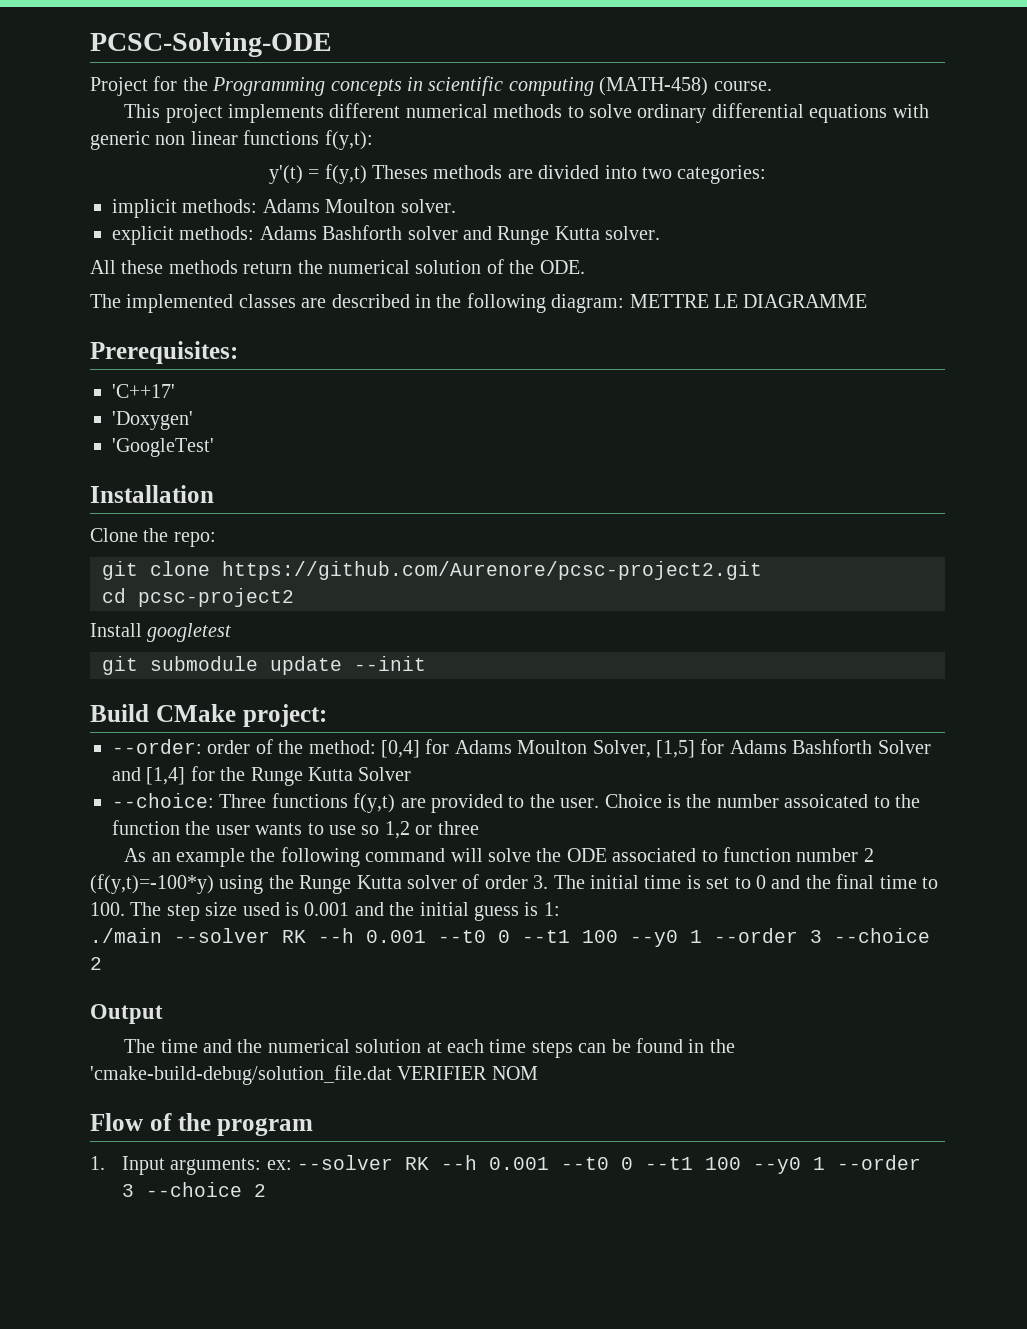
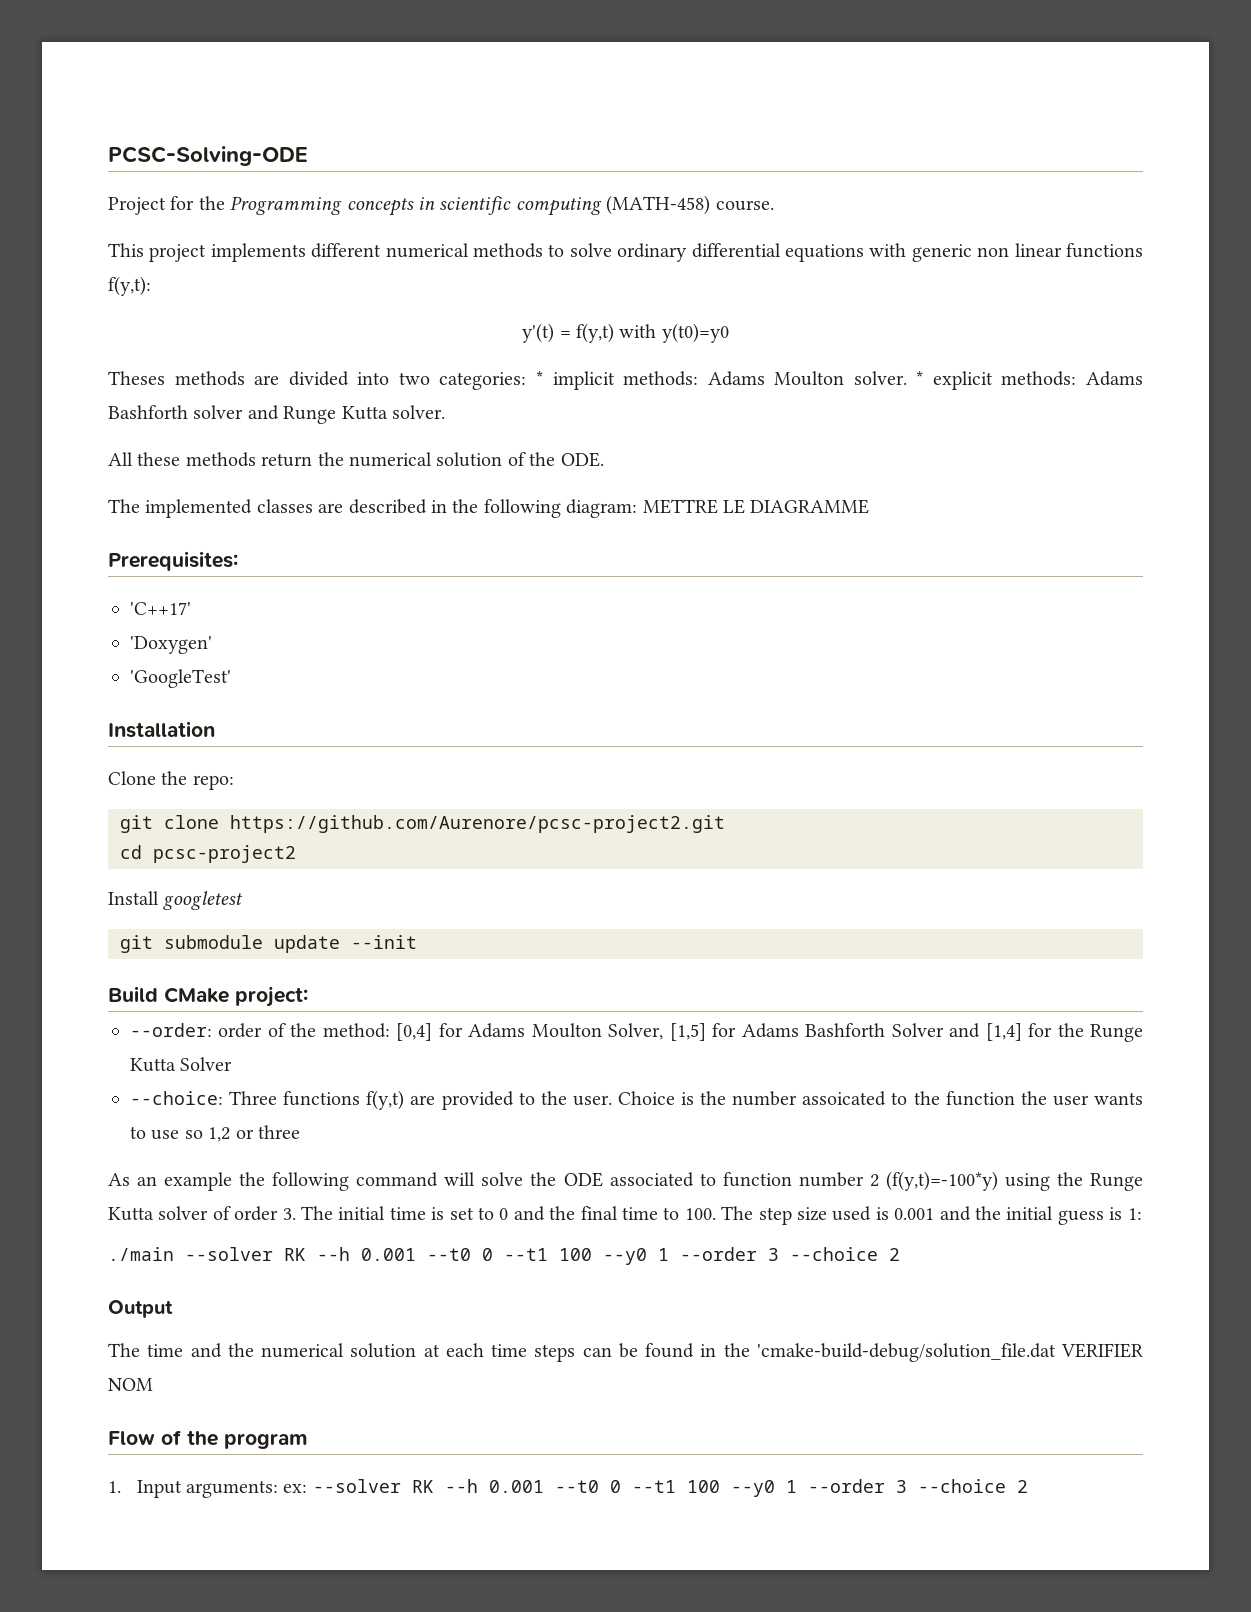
(367, 174) none -> [619,323,729,343] with y(t0)=y0 //
(767, 174) // -> [535,371,543,385] *
(456, 206) // -> [916,371,924,385] *

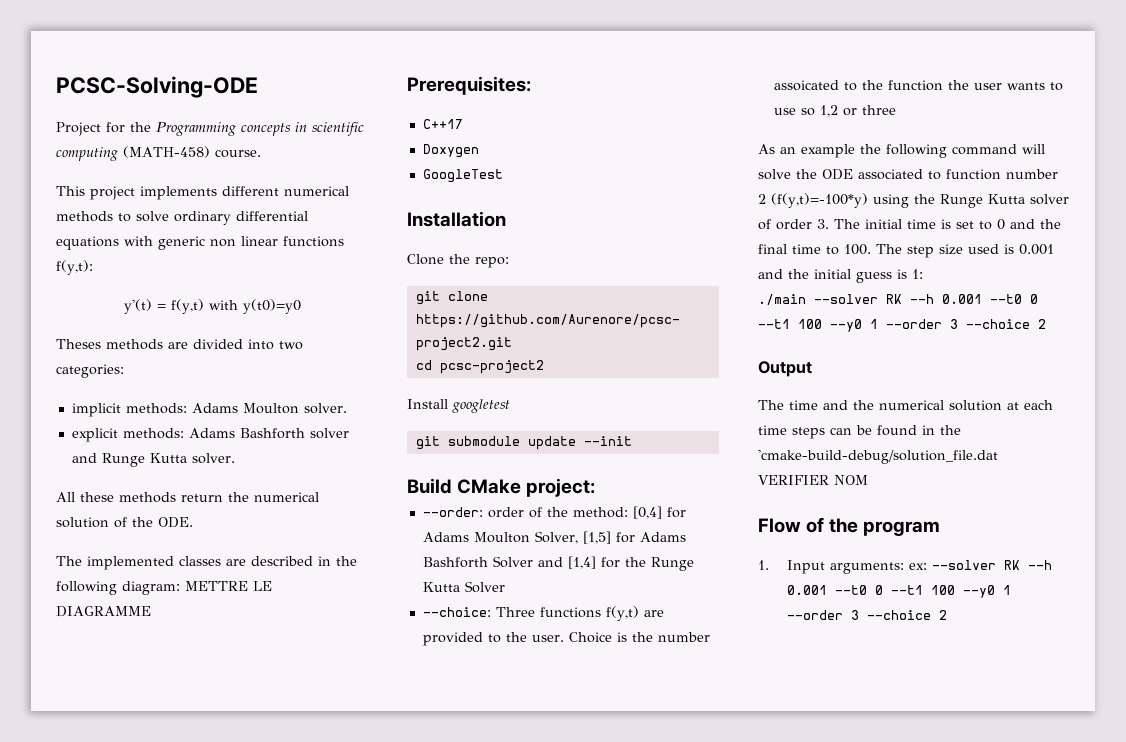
[535,371,543,385] * -> (124, 371) //
[916,371,924,385] * -> (347, 408) //
[130,602,191,615] [130,636,212,654] [130,669,231,688] 'C++17' // 'Doxygen' // 'GoogleTest' -> [422,119,463,129] [422,144,479,158] [422,169,503,183] C++17 // Doxygen // GoogleTest

